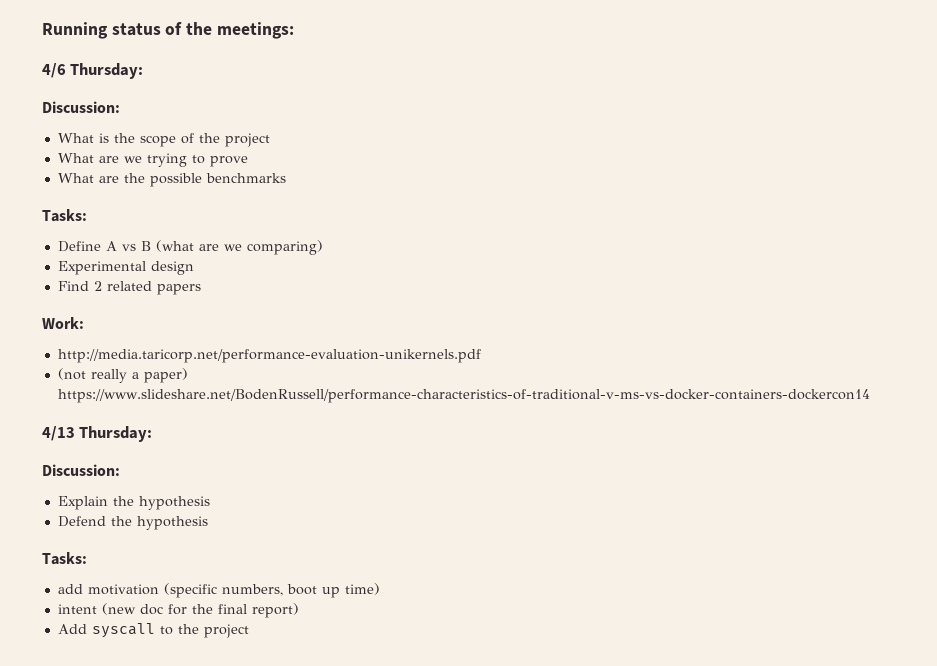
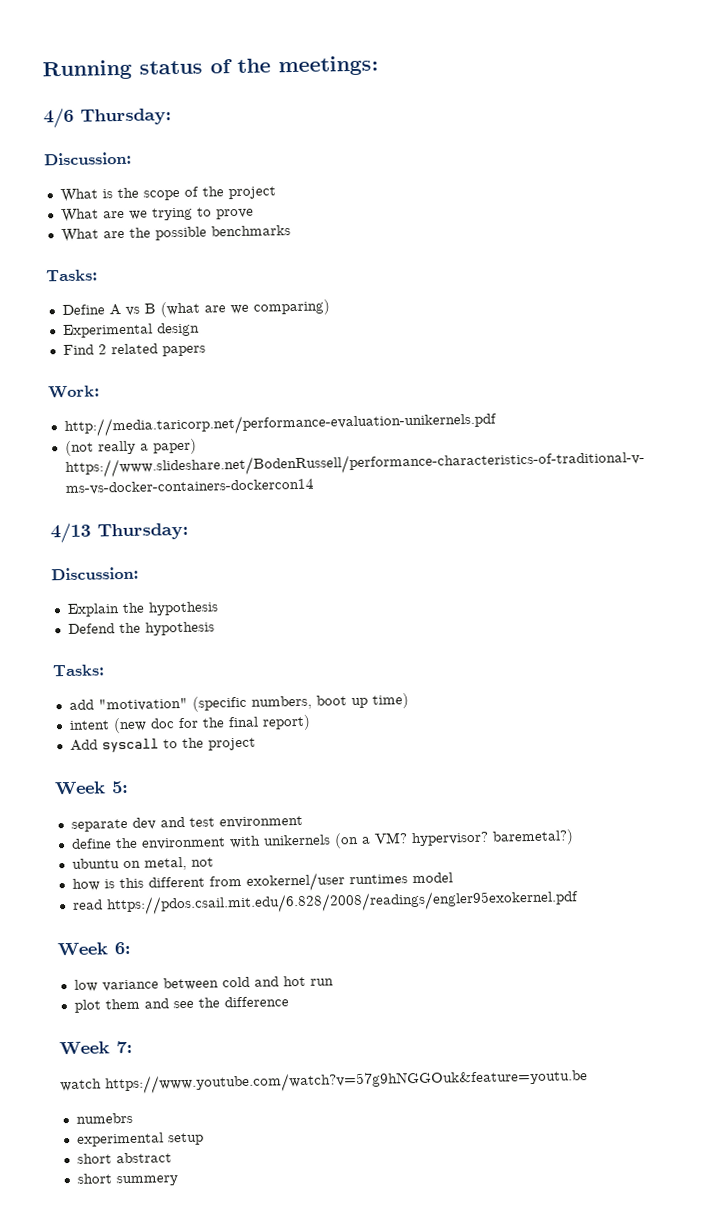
[87,584,159,595] motivation -> [97,697,188,712] "motivation"
(249, 631) none -> [54,780,129,796] [70,815,303,832] [70,829,574,850] [71,856,214,871] [71,872,453,892] [71,889,579,916] [57,941,131,957] [73,975,334,992] [73,996,289,1013] [59,1040,133,1056] [60,1068,588,1095] [75,1112,133,1124] [76,1132,204,1147] [76,1152,172,1164] [76,1173,178,1187] // Week 5: // separate dev and test environment // define the environment with unikernels (on a VM? hypervisor? baremetal?) // ubuntu on metal, not // how is this different from exokernel/user runtimes model // read https://pdos.csail.mit.edu/6.828/2008/readings/engler95exokernel.pdf // Week 6: // low variance between cold and hot run // plot them and see the difference // Week 7: // watch https://www.youtube.com/watch?v=57g9hNGGOuk&feature=youtu.be // numebrs // experimental setup // short abstract // short summery

